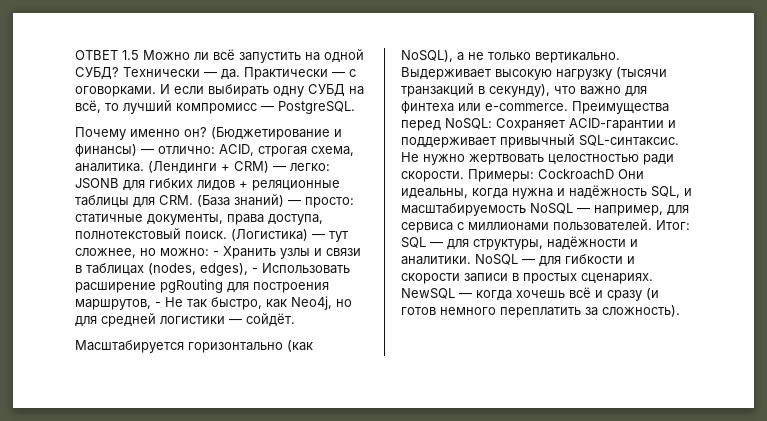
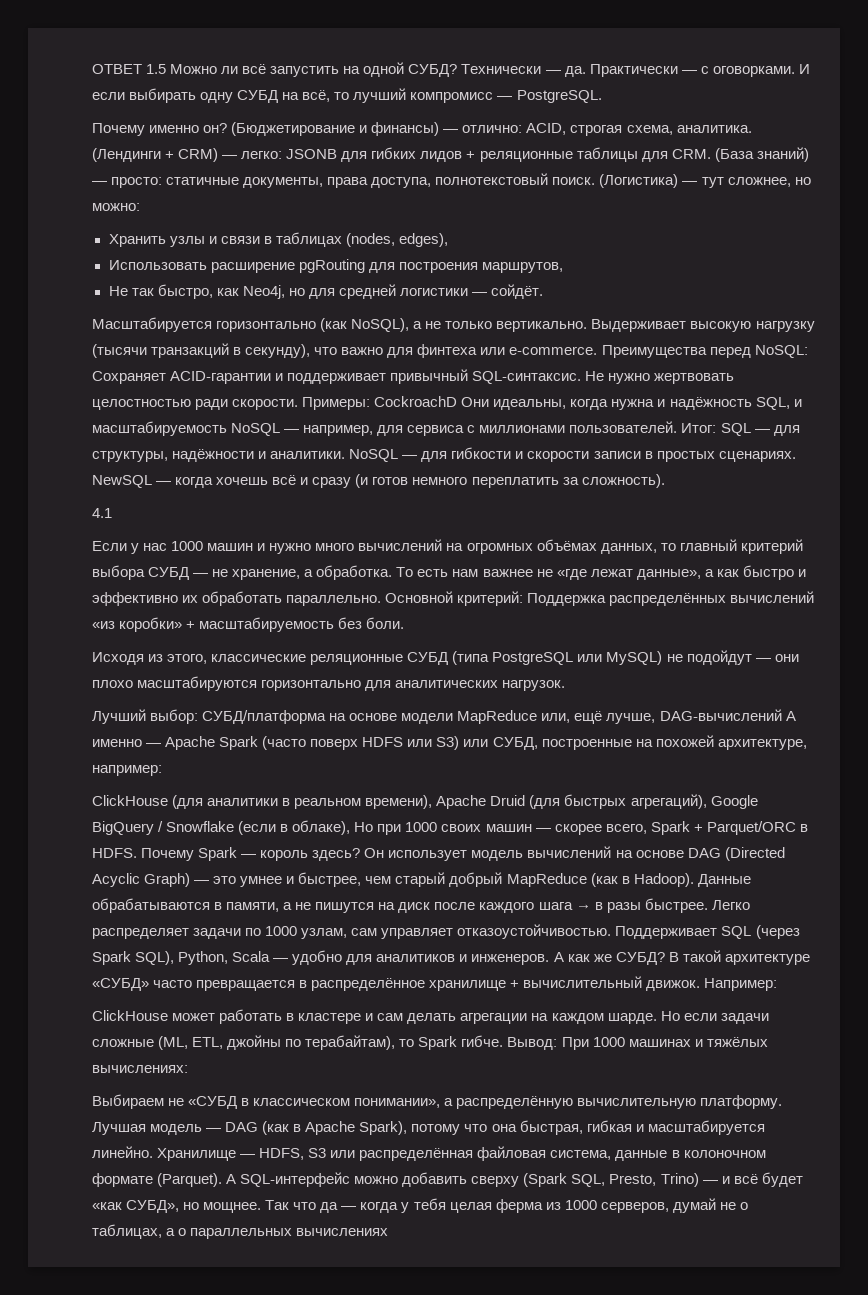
[213,251,219,256] - -> (140, 207) //
[252,268,258,273] - -> (448, 240) //
[155,302,161,307] - -> (563, 267) //
(680, 311) none -> [92,508,112,518] [92,539,803,554] [92,565,806,580] [92,591,815,606] [92,617,405,632] [92,650,799,665] [92,676,566,691] [92,709,796,724] [92,735,807,750] [92,765,162,776] [92,794,758,809] [92,820,808,835] [92,846,785,861] [92,872,751,887] [92,898,750,913] [92,924,800,939] [92,950,810,965] [92,976,778,991] [92,1009,769,1024] [92,1035,768,1050] [92,1065,188,1073] [92,1094,783,1109] [92,1120,765,1135] [92,1146,766,1161] [92,1172,803,1187] [92,1198,748,1213] [92,1224,389,1239] // 4.1 // Если у нас 1000 машин и нужно много вычислений на огромных объёмах данных, то главный критерий выбора СУБД — не хранение, а обработка. То есть нам важнее не «где лежат данные», а как быстро и эффективно их обработать параллельно. Основной критерий: Поддержка распределённых вычислений «из коробки» + масштабируемость без боли. // Исходя из этого, классические реляционные СУБД (типа PostgreSQL или MySQL) не подойдут — они плохо масштабируются горизонтально для аналитических нагрузок. // Лучший выбор: СУБД/платформа на основе модели MapReduce или, ещё лучше, DAG-вычислений А именно — Apache Spark (часто поверх HDFS или S3) или СУБД, построенные на похожей архитектуре, например: // ClickHouse (для аналитики в реальном времени), Apache Druid (для быстрых агрегаций), Google BigQuery / Snowflake (если в облаке), Но при 1000 своих машин — скорее всего, Spark + Parquet/ORC в HDFS. Почему Spark — король здесь? Он использует модель вычислений на основе DAG (Directed Acyclic Graph) — это умнее и быстрее, чем старый добрый MapReduce (как в Hadoop). Данные обрабатываются в памяти, а не пишутся на диск после каждого шага → в разы быстрее. Легко распределяет задачи по 1000 узлам, сам управляет отказоустойчивостью. Поддерживает SQL (через Spark SQL), Python, Scala — удобно для аналитиков и инженеров. А как же СУБД? В такой архитектуре «СУБД» часто превращается в распределённое хранилище + вычислительный движок. Например: // ClickHouse может работать в кластере и сам делать агрегации на каждом шарде. Но если задачи сложные (ML, ETL, джойны по терабайтам), то Spark гибче. Вывод: При 1000 машинах и тяжёлых вычислениях: // Выбираем не «СУБД в классическом понимании», а распределённую вычислительную платформу. Лучшая модель — DAG (как в Apache Spark), потому что она быстрая, гибкая и масштабируется линейно. Хранилище — HDFS, S3 или распределённая файловая система, данные в колоночном формате (Parquet). А SQL-интерфейс можно добавить сверху (Spark SQL, Presto, Trino) — и всё будет «как СУБД», но мощнее. Так что да — когда у тебя целая ферма из 1000 серверов, думай не о таблицах, а о параллельных вычислениях

